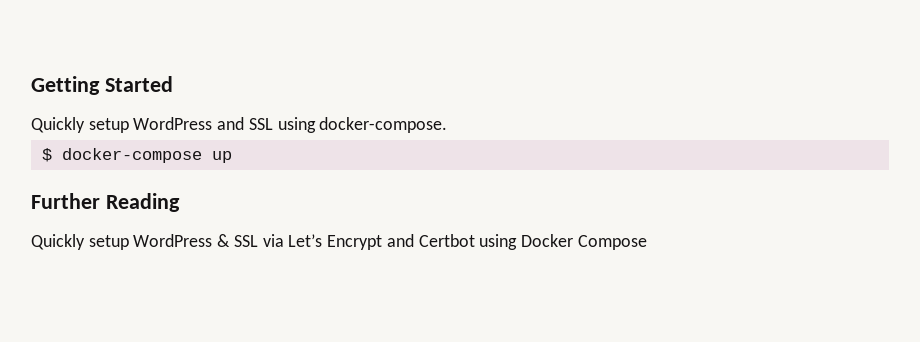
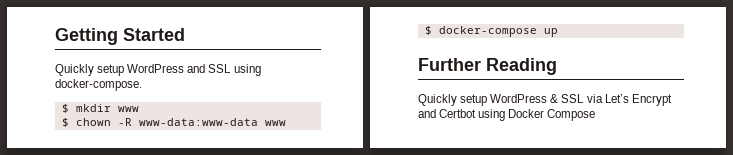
(448, 125) none -> [61,104,139,113] [61,118,286,127] // $ mkdir www // $ chown -R www-data:www-data www

